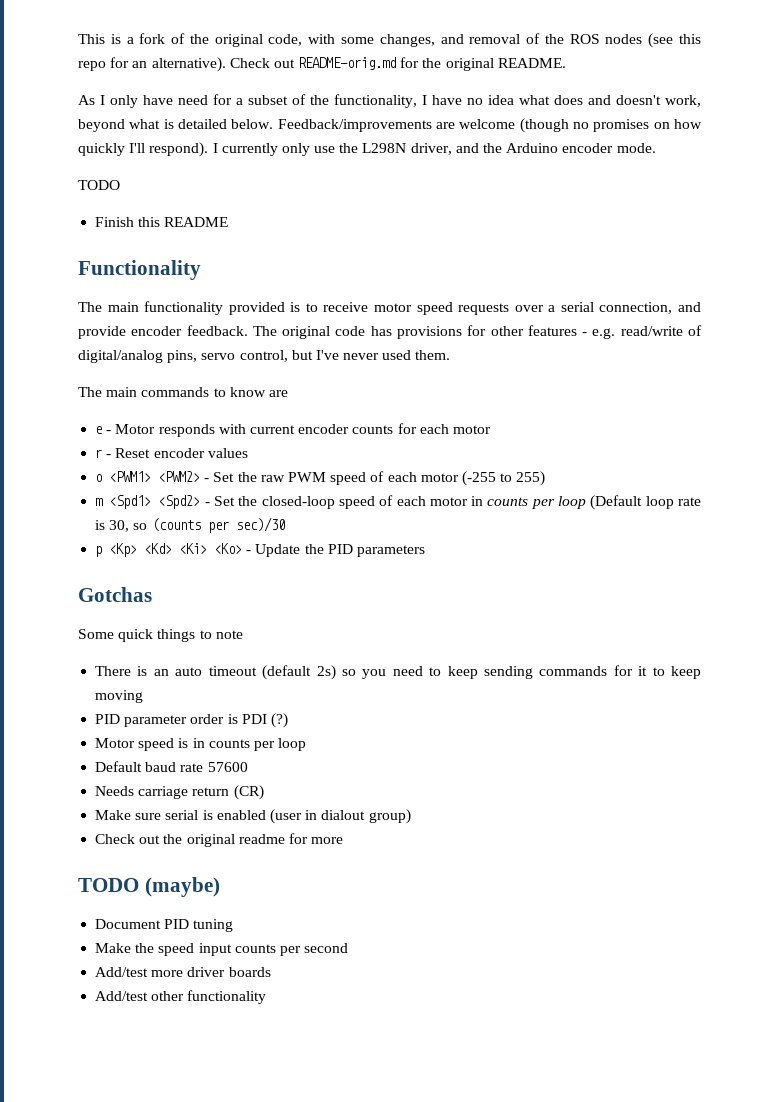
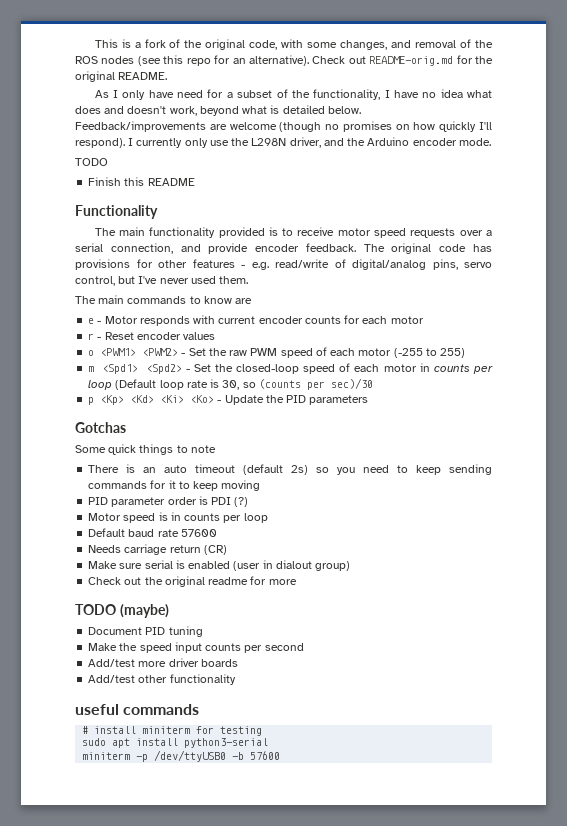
(267, 997) none -> [75,704,200,715] [82,726,263,736] [82,738,269,748] [82,750,281,762] // useful commands // # install miniterm for testing // sudo apt install python3-serial // miniterm -p /dev/ttyUSB0 -b 57600

